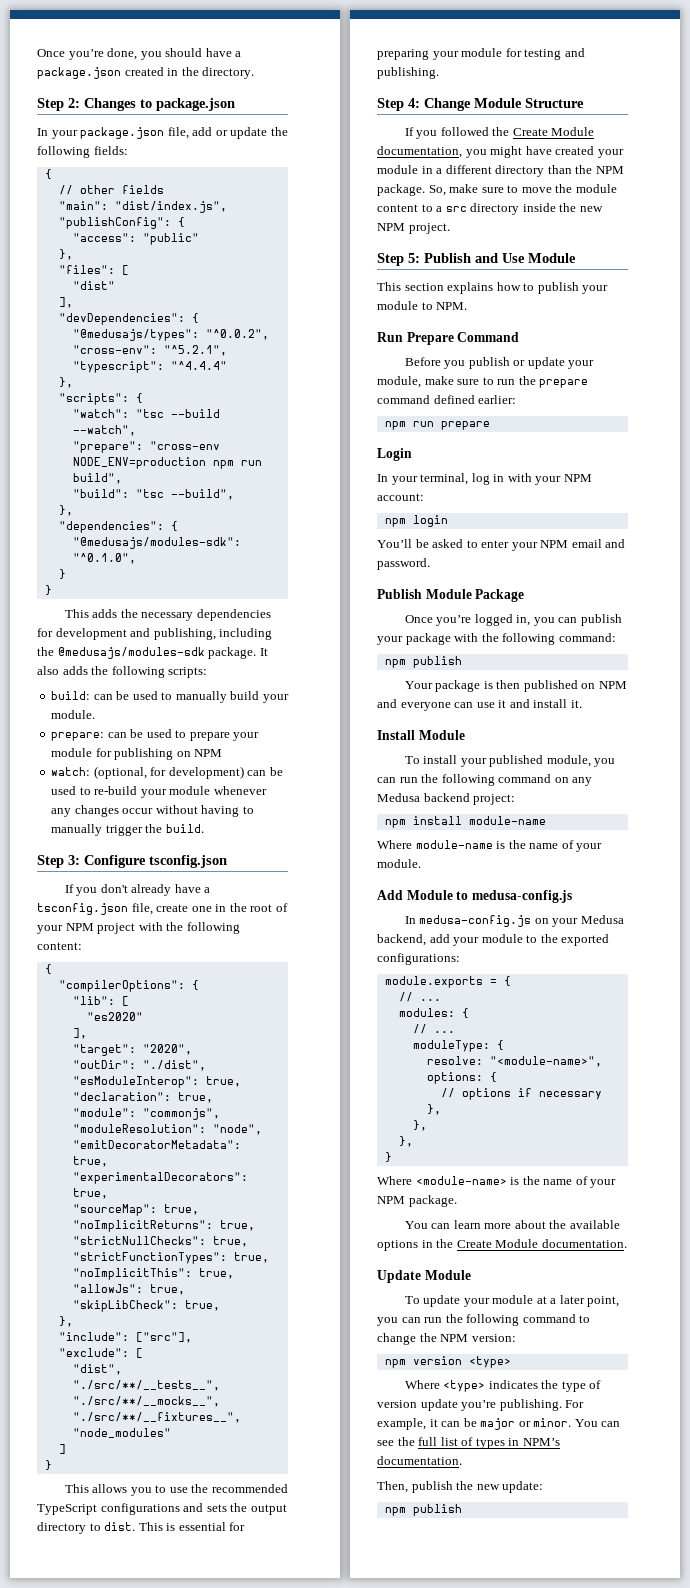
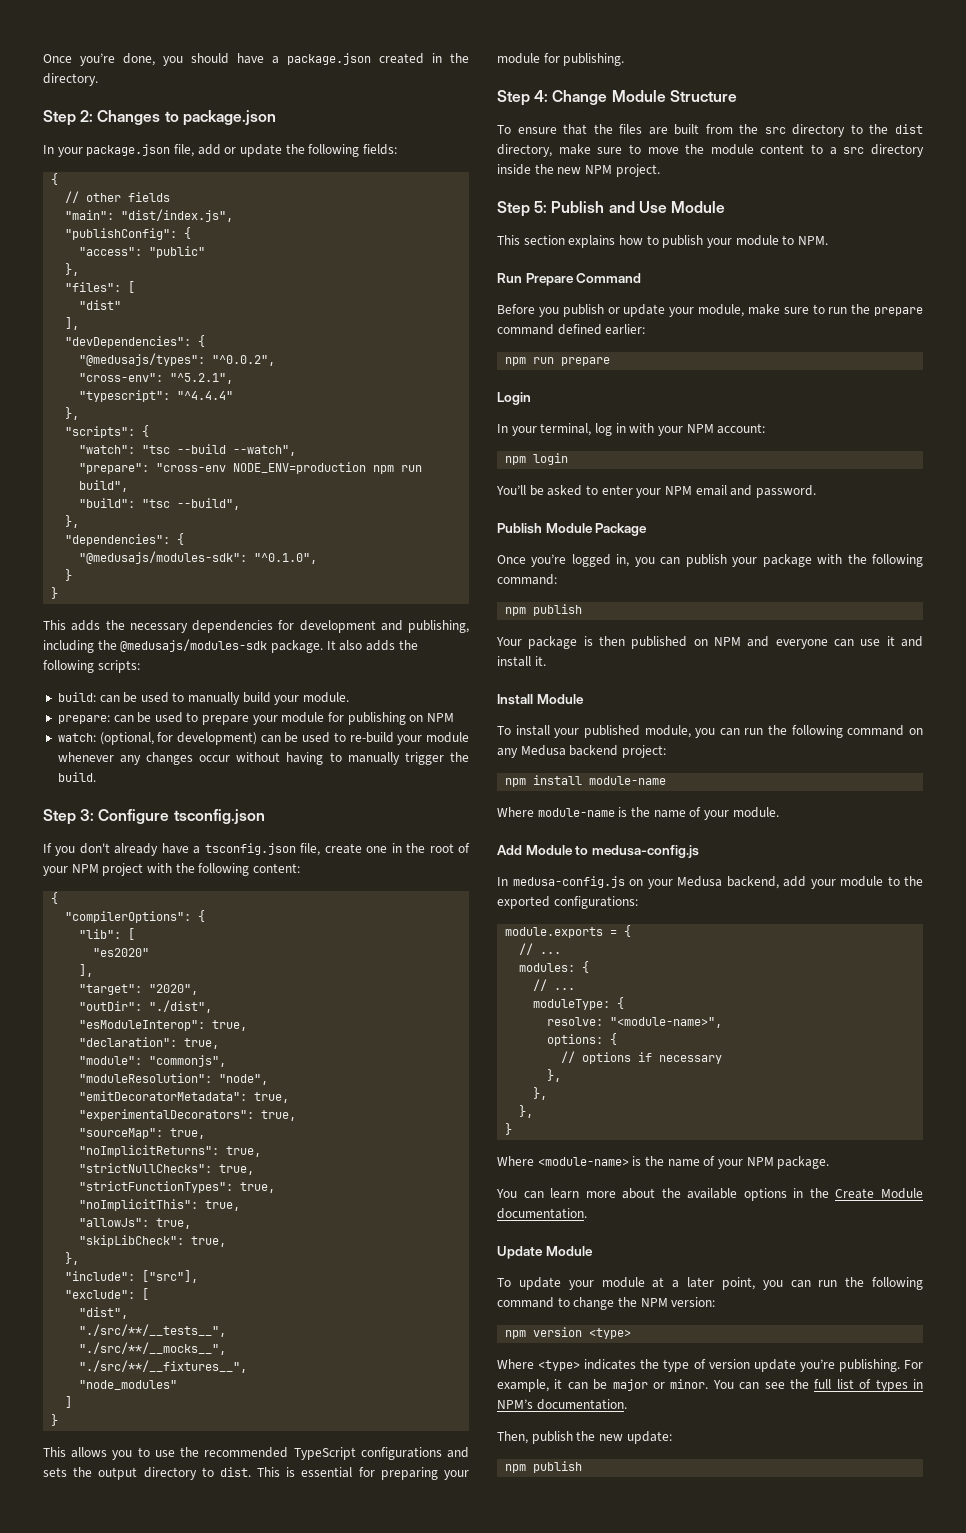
[524,48,585,60] testing and -> (560, 58) none
[404,127,595,139] [377,146,624,158] [377,165,624,177] [377,184,446,196] If you followed the Create Module documentation, you might have created your module in a different directory than the NPM package. So, -> [497,124,924,137] [497,144,552,157] To ensure that the files are built from the src directory to the dist directory,

